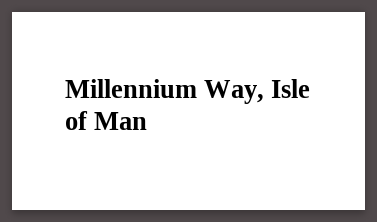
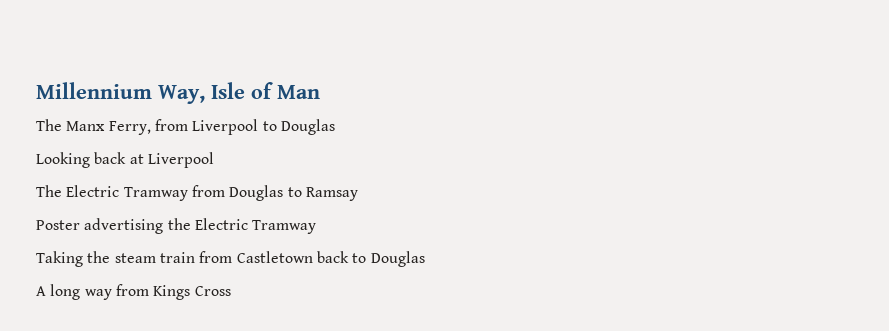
(148, 121) none -> [36,119,335,135] [36,152,214,168] [36,185,358,201] [36,218,317,234] [36,251,425,267] [36,284,231,300] // The Manx Ferry, from Liverpool to Douglas // Looking back at Liverpool // The Electric Tramway from Douglas to Ramsay // Poster advertising the Electric Tramway // Taking the steam train from Castletown back to Douglas // A long way from Kings Cross

